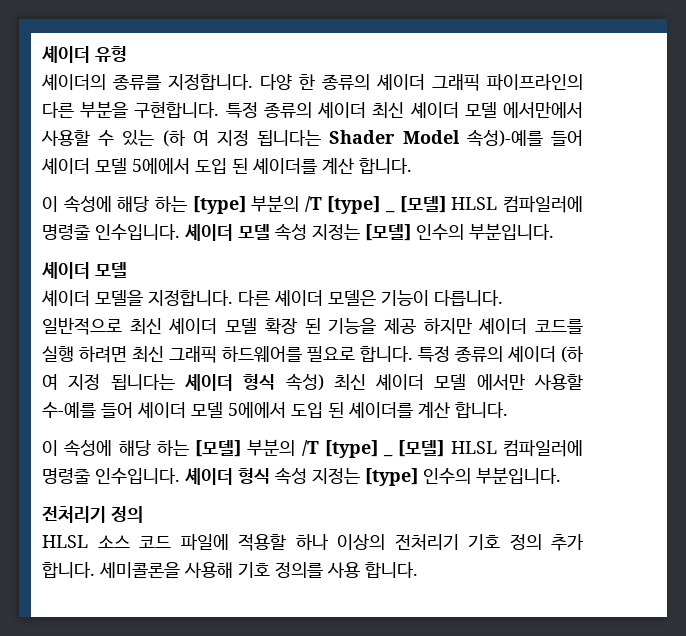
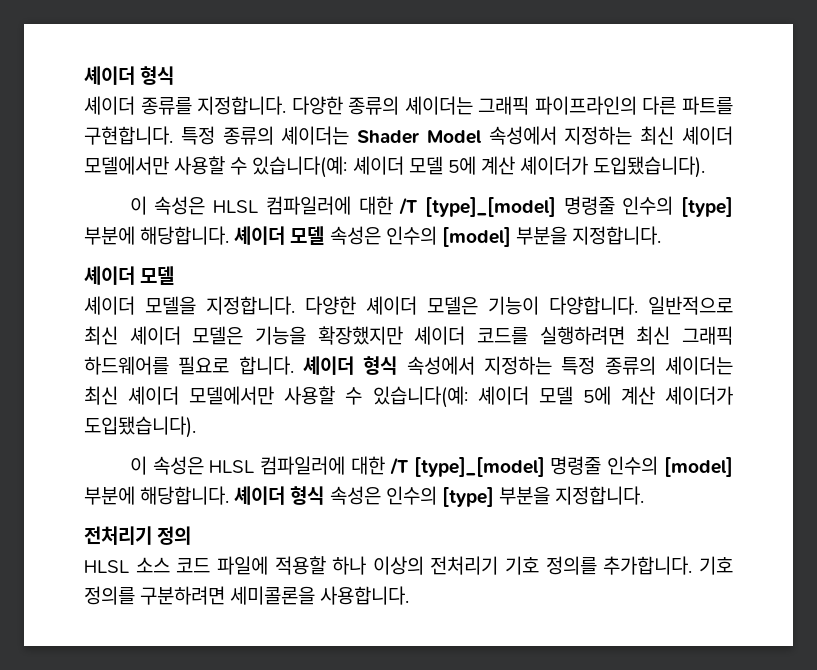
[42,46,127,63] [41,73,425,90] 셰이더 유형 // 셰이더의 종류를 지정합니다. 다양 한 종류의 셰이더 -> [84,66,175,85] [84,96,473,115] 셰이더 형식 // 셰이더 종류를 지정합니다. 다양한 종류의 셰이더는
[80,101,129,118] 부분을 -> [682,96,733,115] 파트를
[317,102,583,118] [41,130,583,147] [41,157,412,174] [42,195,583,214] [42,223,554,241] 셰이더 최신 셰이더 모델 에서만에서 사용할 수 있는 (하 여 지정 됩니다는 Shader Model 속성)-예를 들어 셰이더 모델 5에에서 도입 된 셰이더를 계산 합니다. // 이 속성에 해당 하는 [type] 부분의 /T [type] _ [모델] HLSL 컴파일러에 명령줄 인수입니다. 셰이더 모델 속성 지정는 [모델] 인수의 부분입니다. -> [281,126,733,145] [84,156,706,178] [129,196,734,217] [84,226,662,247] 셰이더는 Shader Model 속성에서 지정하는 최신 셰이더 모델에서만 사용할 수 있습니다(예: 셰이더 모델 5에 계산 셰이더가 도입됐습니다). // 이 속성은 HLSL 컴파일러에 대한 /T [type]_[model] 명령줄 인수의 [type] 부분에 해당합니다. 셰이더 모델 속성은 인수의 [model] 부분을 지정합니다.
[238,290,270,306] 다른 -> [305,296,356,315] 다양한
[434,290,503,306] 다릅니다. -> [549,296,638,315] 다양합니다.
[225,318,583,335] [42,346,127,363] 모델 확장 된 기능을 제공 하지만 셰이더 코드를 실행 하려면 -> [192,326,625,345] 모델은 기능을 확장했지만 셰이더 코드를 실행하려면
[418,346,583,363] [42,374,583,391] [42,401,508,418] [42,439,583,458] [42,467,561,486] 특정 종류의 셰이더 (하 여 지정 됩니다는 셰이더 형식 속성) 최신 셰이더 모델 에서만 사용할 수-예를 들어 셰이더 모델 5에에서 도입 된 셰이더를 계산 합니다. // 이 속성에 해당 하는 [모델] 부분의 /T [type] _ [모델] HLSL 컴파일러에 명령줄 인수입니다. 셰이더 형식 속성 지정는 [type] 인수의 부분입니다. -> [303,356,733,375] [84,386,734,408] [84,416,196,438] [129,456,733,477] [84,486,645,507] 셰이더 형식 속성에서 지정하는 특정 종류의 셰이더는 최신 셰이더 모델에서만 사용할 수 있습니다(예: 셰이더 모델 5에 계산 셰이더가 도입됐습니다). // 이 속성은 HLSL 컴파일러에 대한 /T [type]_[model] 명령줄 인수의 [model] 부분에 해당합니다. 셰이더 형식 속성은 인수의 [type] 부분을 지정합니다.
[509,534,584,551] [42,562,418,578] 정의 추가 합니다. 세미콜론을 사용해 기호 정의를 사용 합니다. -> [545,556,733,575] [84,586,410,605] 정의를 추가합니다. 기호 정의를 구분하려면 세미콜론을 사용합니다.

